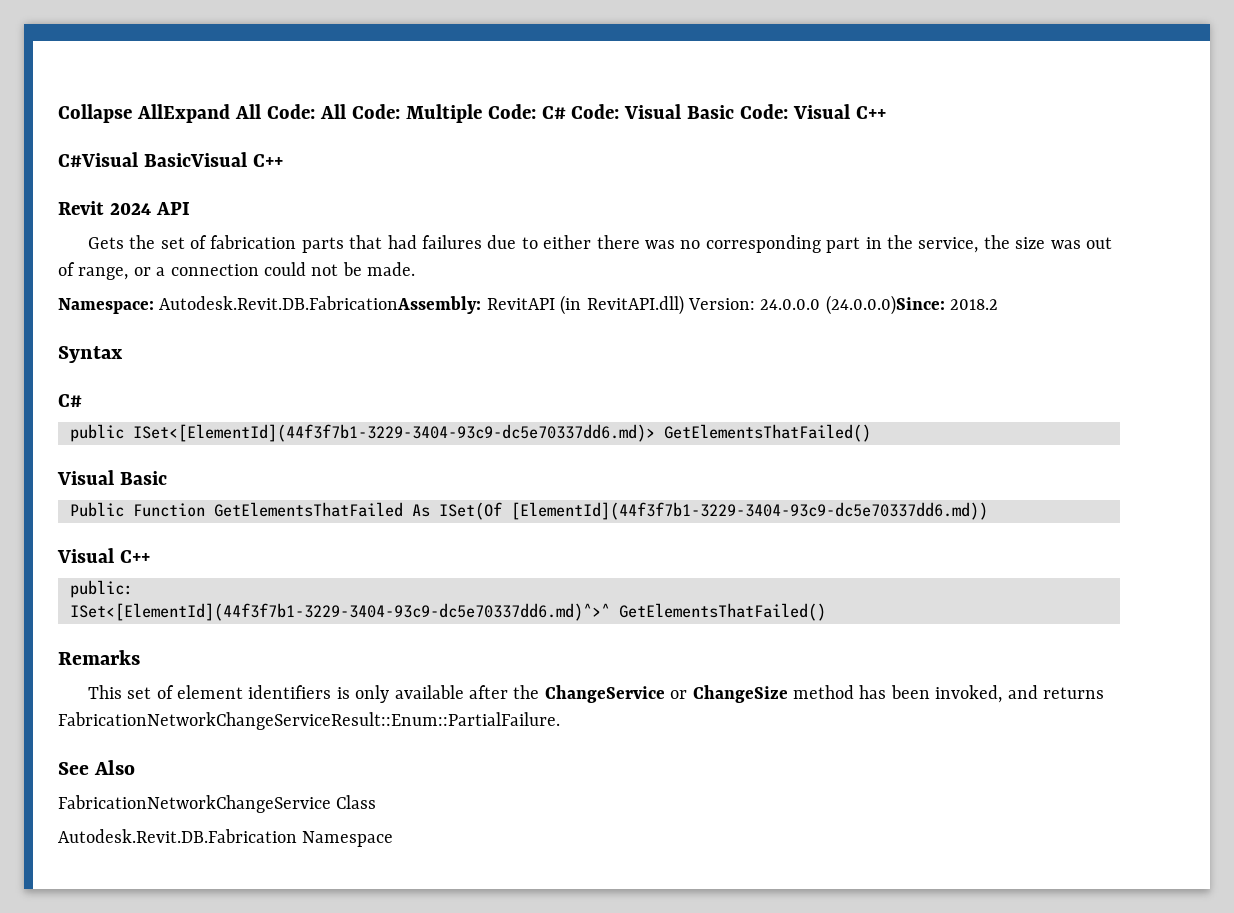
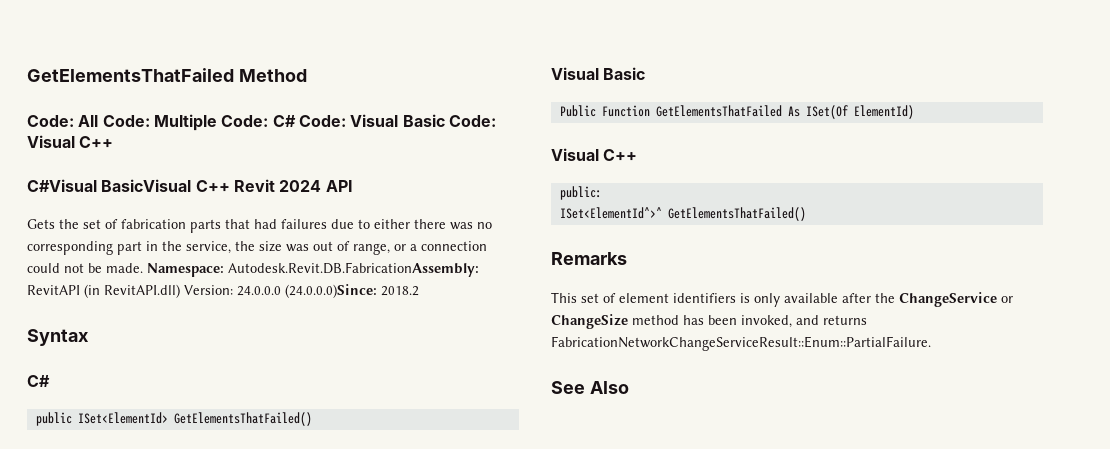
[58,104,261,123] Collapse AllExpand All -> [27,68,307,82] GetElementsThatFailed Method //
(283, 160) // -> (230, 186) none
(416, 269) // -> (143, 268) none
[133,424,655,442] ISet<[ElementId](44f3f7b1-3229-3404-93c9-dc5e70337dd6.md)> -> [77,412,168,424] ISet<ElementId>
[511,502,988,520] [ElementId](44f3f7b1-3229-3404-93c9-dc5e70337dd6.md)) -> [853,105,914,119] ElementId)
[70,603,610,621] ISet<[ElementId](44f3f7b1-3229-3404-93c9-dc5e70337dd6.md)^>^ -> [559,207,662,219] ISet<ElementId^>^
[58,795,377,813] [58,829,394,847] // FabricationNetworkChangeService Class // Autodesk.Revit.DB.Fabrication Namespace -> (629, 387) none

